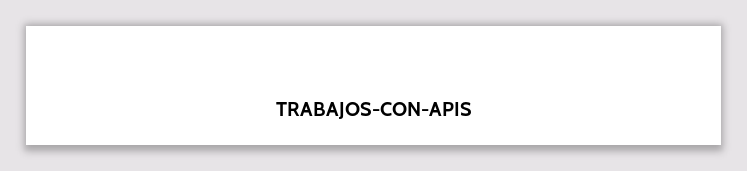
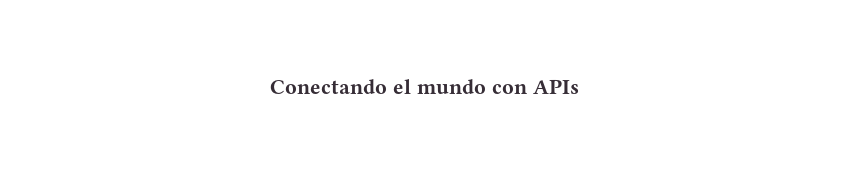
[275,102,472,119] TRABAJOS-CON-APIS -> [270,79,579,94] Conectando el mundo con APIs

